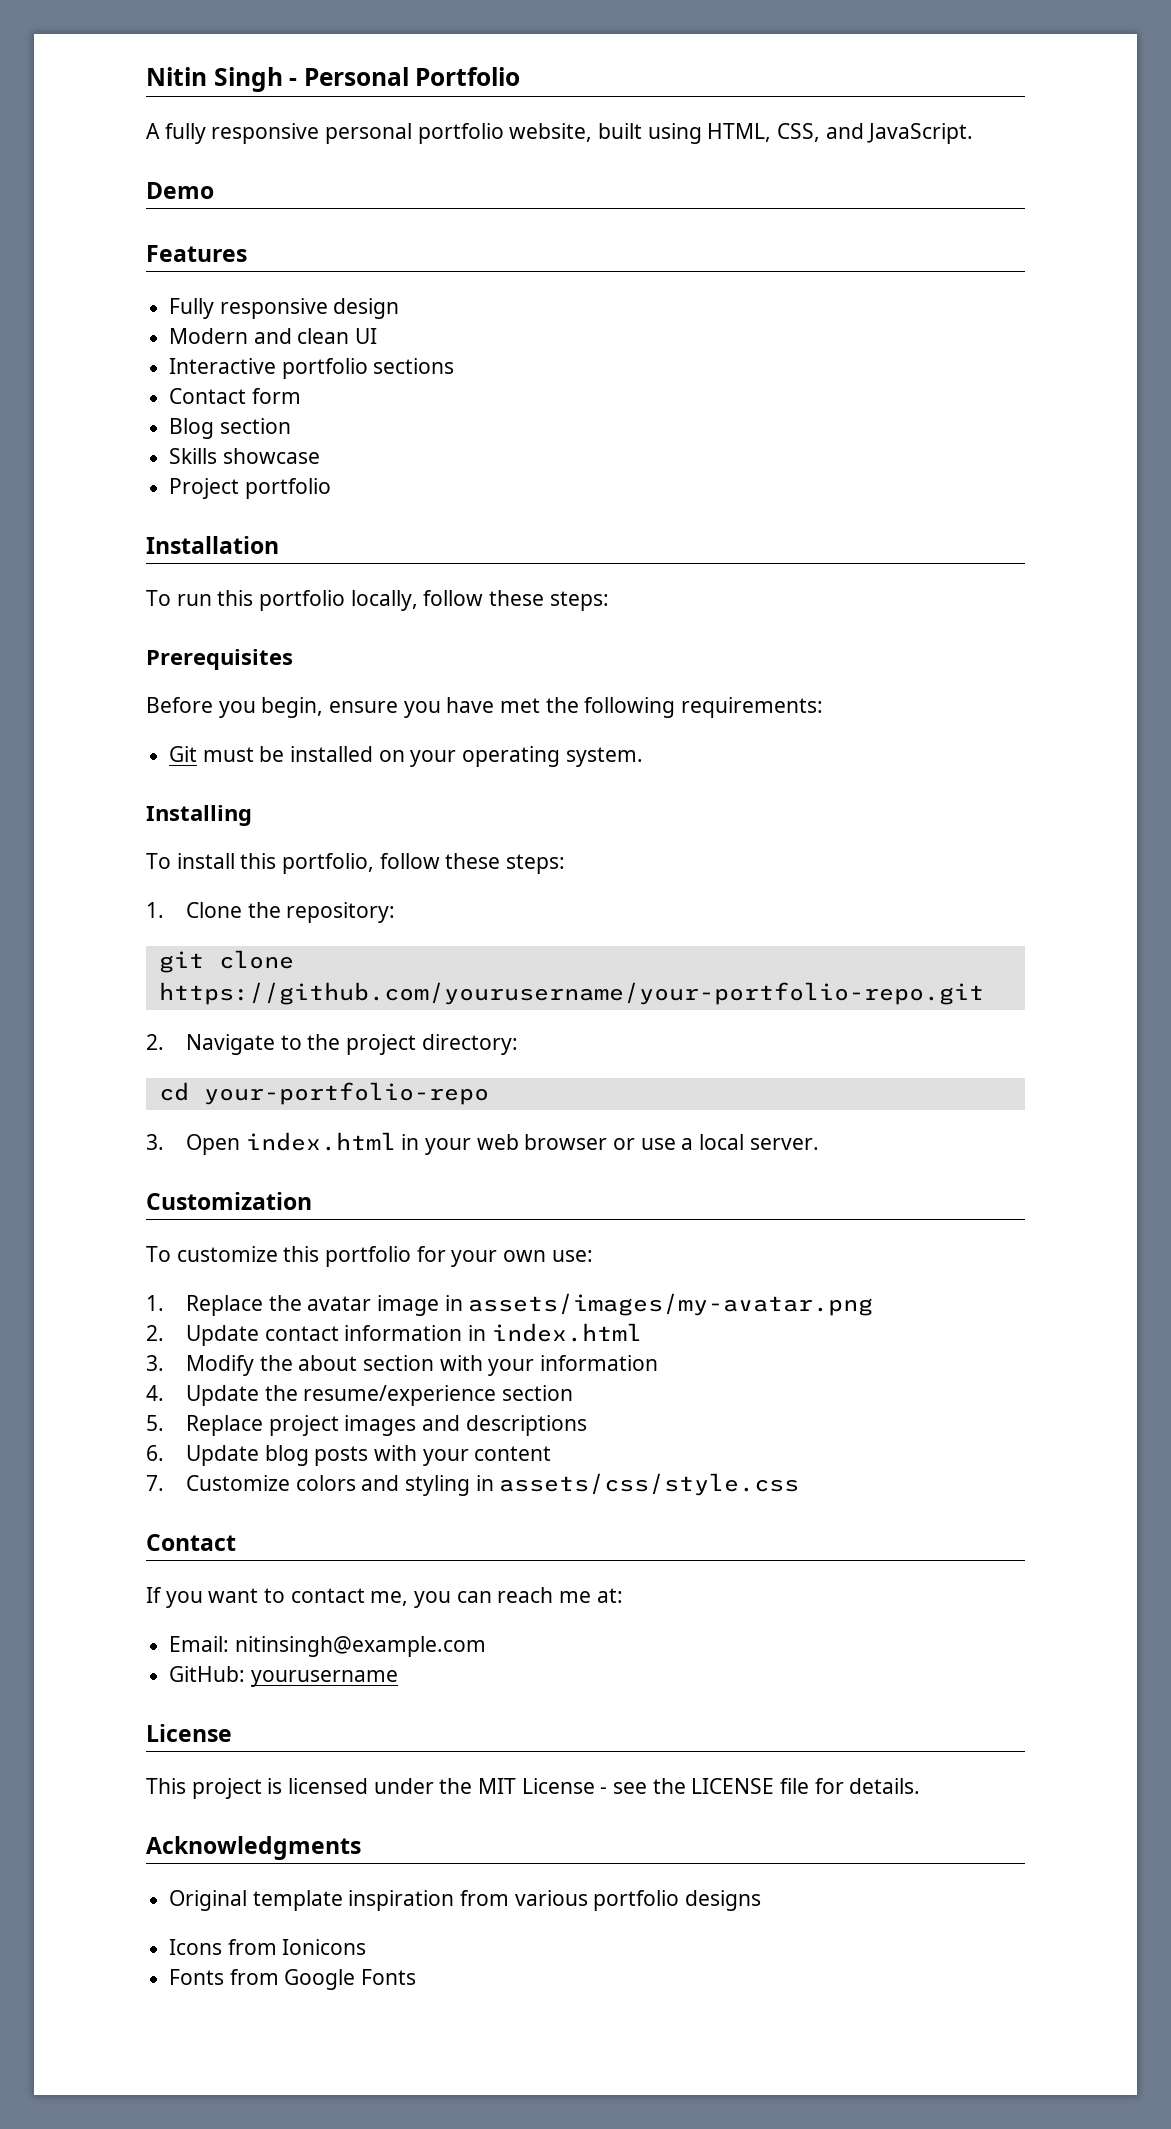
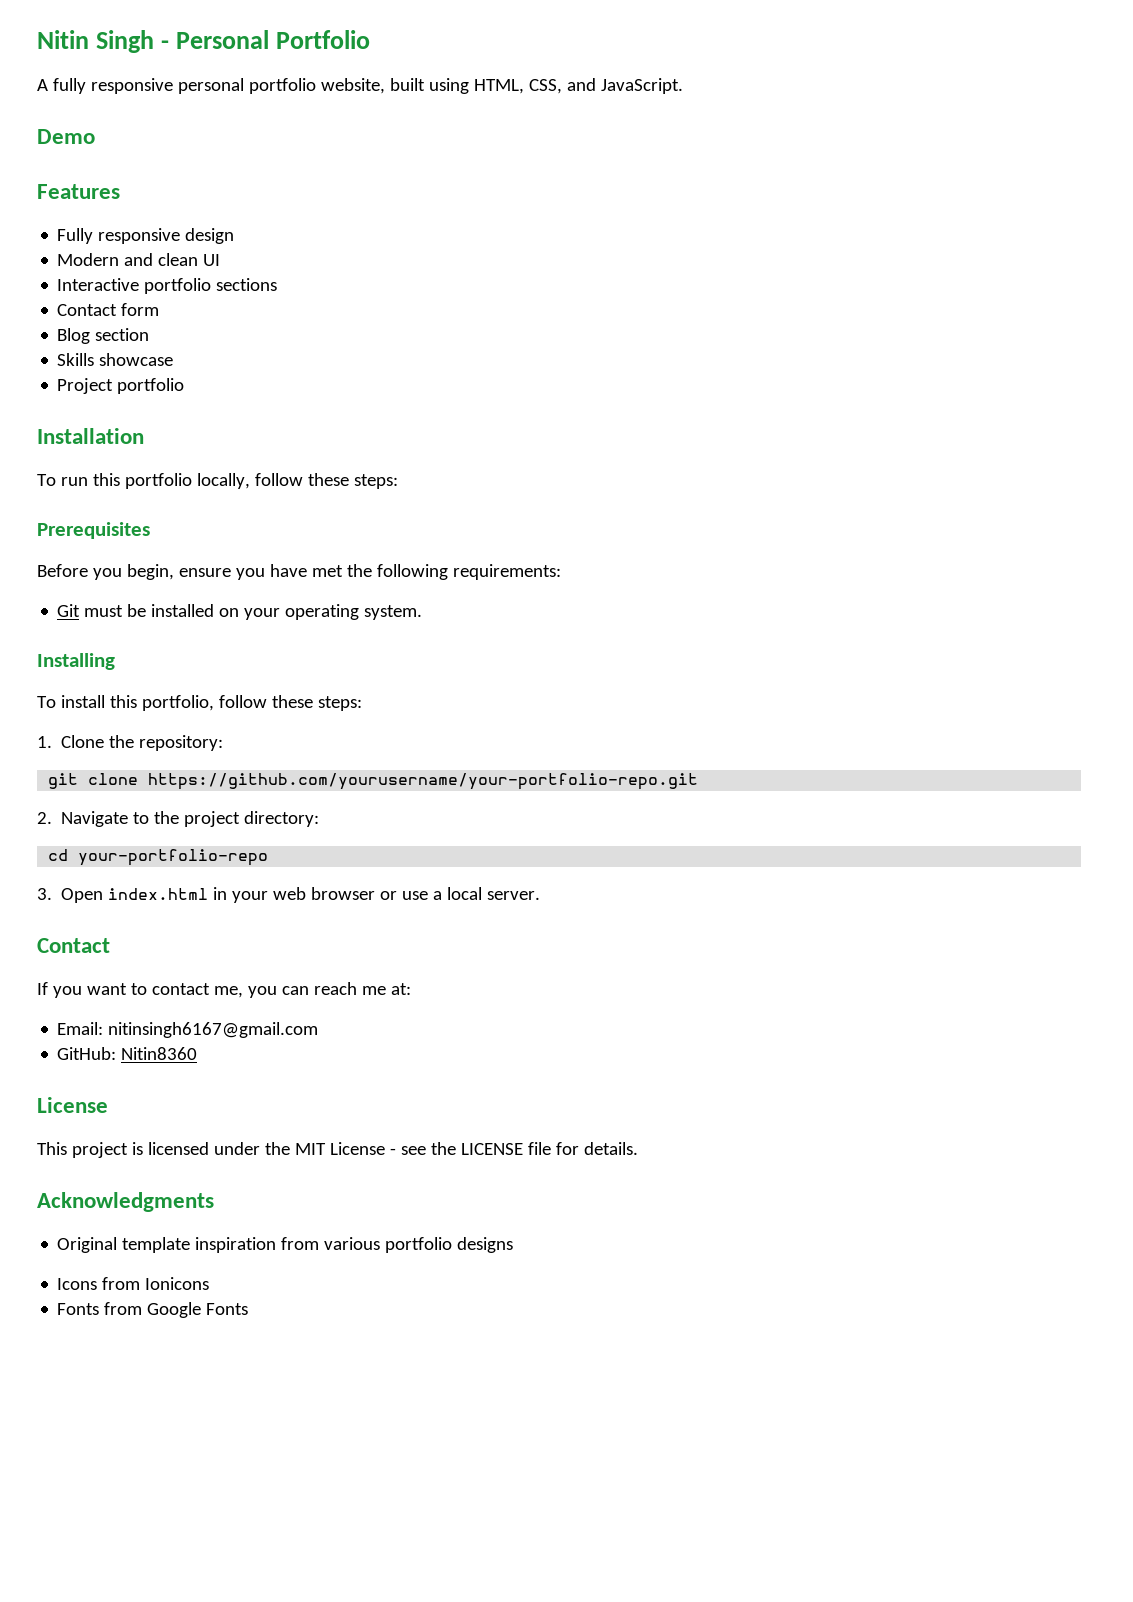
[146,1192,312,1210] [146,1246,593,1267] [146,1293,874,1316] [146,1323,642,1346] [146,1355,659,1376] [146,1385,574,1406] [146,1415,587,1436] [146,1445,552,1466] [146,1473,800,1496] // Customization // To customize this portfolio for your own use: // 1. Replace the avatar image in assets/images/my-avatar.png // 2. Update contact information in index.html // 3. Modify the about section with your information // 4. Update the resume/experience section // 5. Replace project images and descriptions // 6. Update blog posts with your content // 7. Customize colors and styling in assets/css/style.css -> (541, 895) none
[234,1636,486,1657] nitinsingh@example.com -> [108,1022,319,1038] nitinsingh6167@gmail.com
[250,1670,398,1687] yourusername -> [121,1047,198,1060] Nitin8360

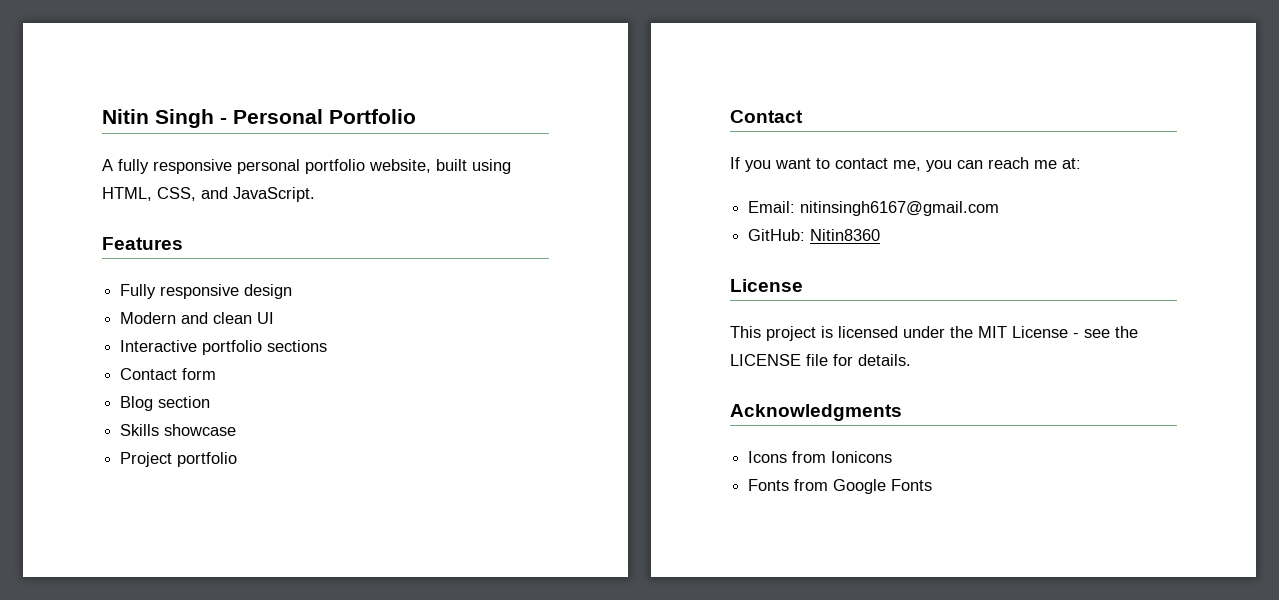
[37,129,95,144] // Demo -> (315, 194) none
[37,428,144,444] [37,473,398,489] [37,522,150,539] [37,564,561,580] [57,604,423,620] [37,653,115,670] [37,695,362,711] [37,735,224,751] [48,773,699,790] [37,811,320,827] [48,849,269,866] [37,887,541,903] // Installation // To run this portfolio locally, follow these steps: // Prerequisites // Before you begin, ensure you have met the following requirements: // Git must be installed on your operating system. // Installing // To install this portfolio, follow these steps: // 1. Clone the repository: // git clone https://github.com/yourusername/your-portfolio-repo.git // 2. Navigate to the project directory: // cd your-portfolio-repo // 3. Open index.html in your web browser or use a local server. -> (238, 459) none
[57,1237,514,1253] // Original template inspiration from various portfolio designs -> (902, 412) none

